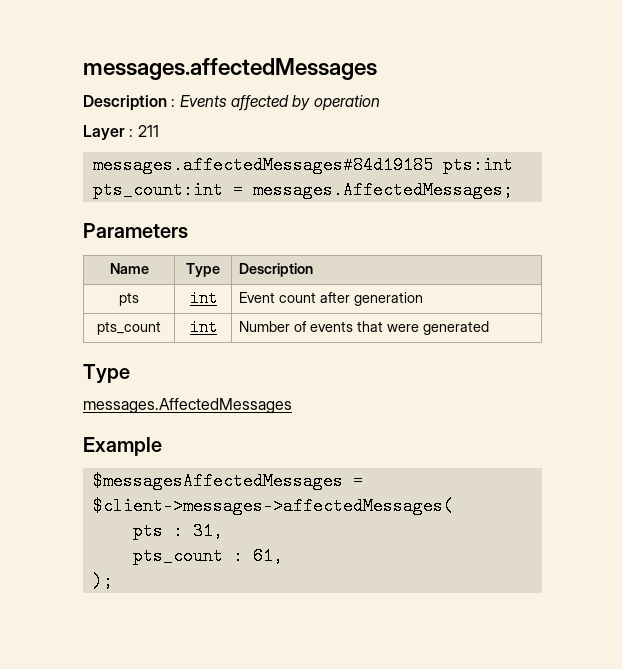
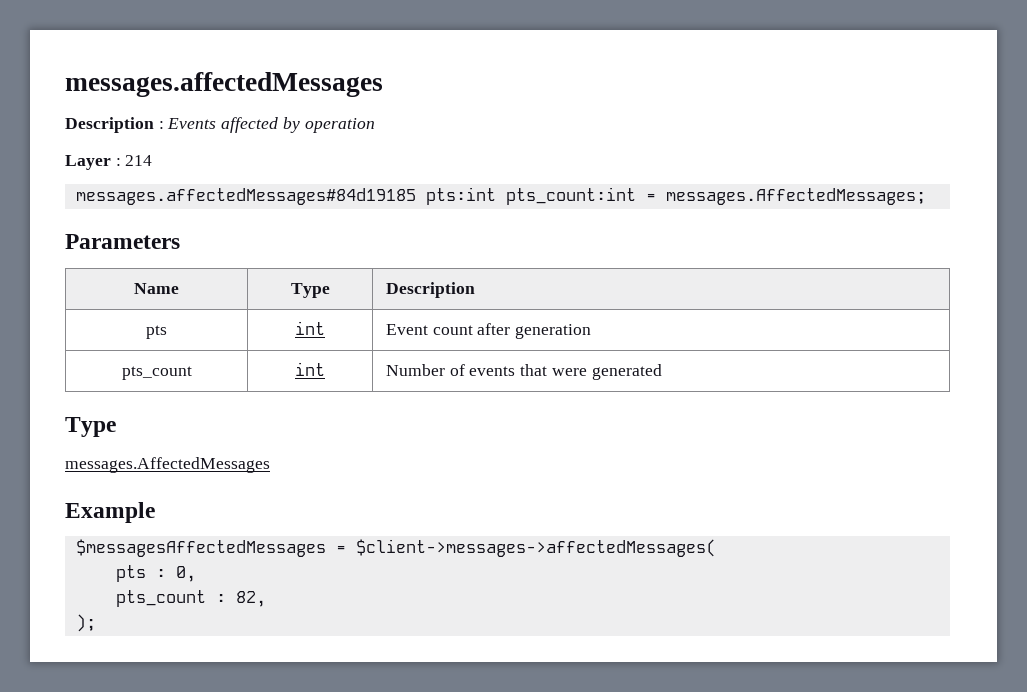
[137,125,159,137] 211 -> [125,155,153,166] 214
[192,522,223,540] 31, -> [175,566,196,582] 0,
[252,547,283,565] 61, -> [235,591,266,607] 82,

